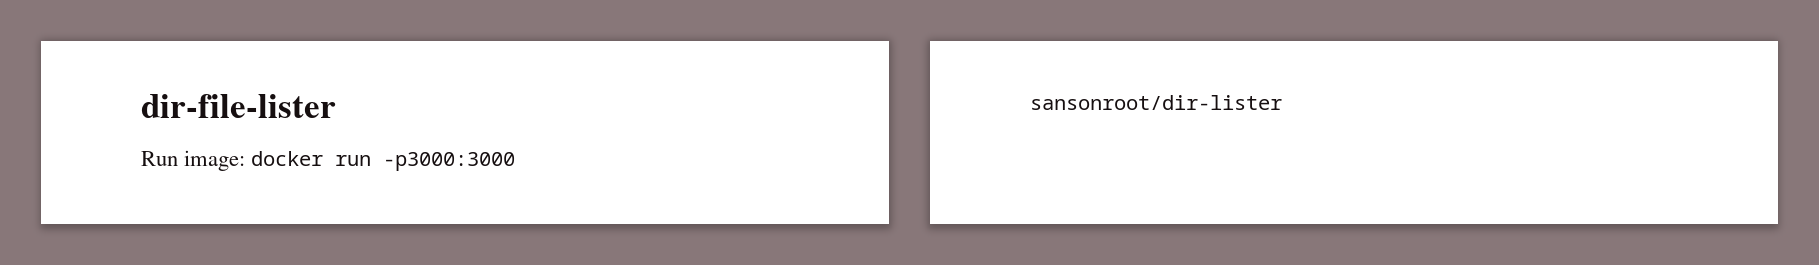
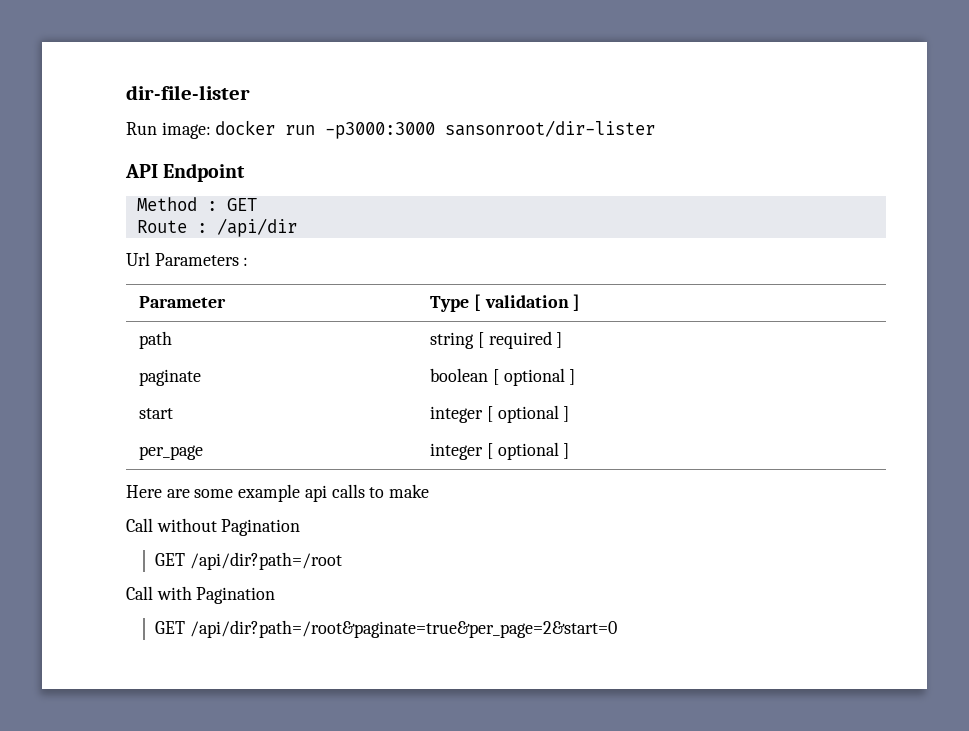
(1282, 102) none -> [125,163,246,182] [136,197,257,211] [136,218,297,237] [126,252,249,266] [139,296,227,308] [430,294,581,312] [139,331,173,349] [430,331,563,349] [139,369,202,386] [430,368,576,386] [139,408,174,419] [430,405,570,423] [139,445,204,460] [430,442,570,460] [126,484,430,502] [126,518,301,536] [154,552,342,570] [126,586,276,604] [154,620,617,638] // API Endpoint // Method : GET // Route : /api/dir // Url Parameters : // Parameter | Type [ validation ] // path | string [ required ] // paginate | boolean [ optional ] // start | integer [ optional ] // per_page | integer [ optional ] // Here are some example api calls to make // Call without Pagination // GET /api/dir?path=/root // Call with Pagination // GET /api/dir?path=/root&paginate=true&per_page=2&start=0

